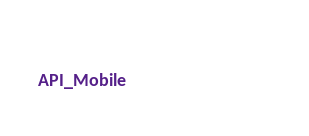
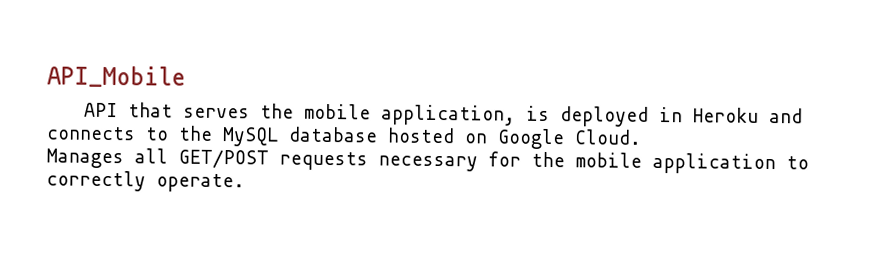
(126, 81) none -> [83,102,803,127] [46,125,642,150] [46,148,809,175] [46,170,245,193] // API that serves the mobile application, is deployed in Heroku and connects to the MySQL database hosted on Google Cloud. // Manages all GET/POST requests necessary for the mobile application to correctly operate.

